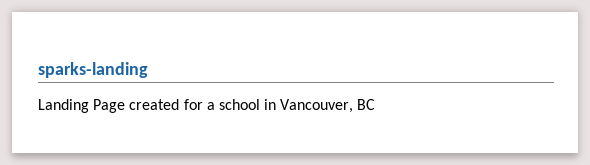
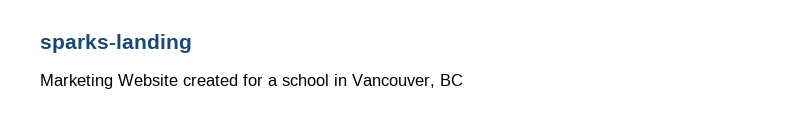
[38,99,126,113] Landing Page -> [40,74,178,89] Marketing Website

